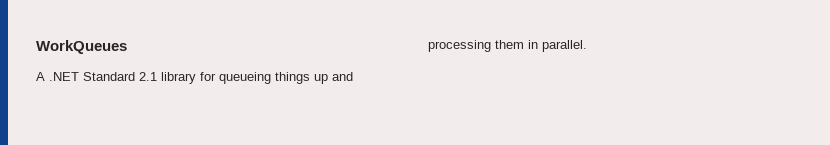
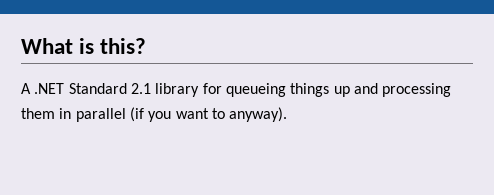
[36,40,127,54] WorkQueues -> [21,38,147,54] What is this?
[542,40,587,52] parallel. -> [75,107,288,122] parallel (if you want to anyway).

